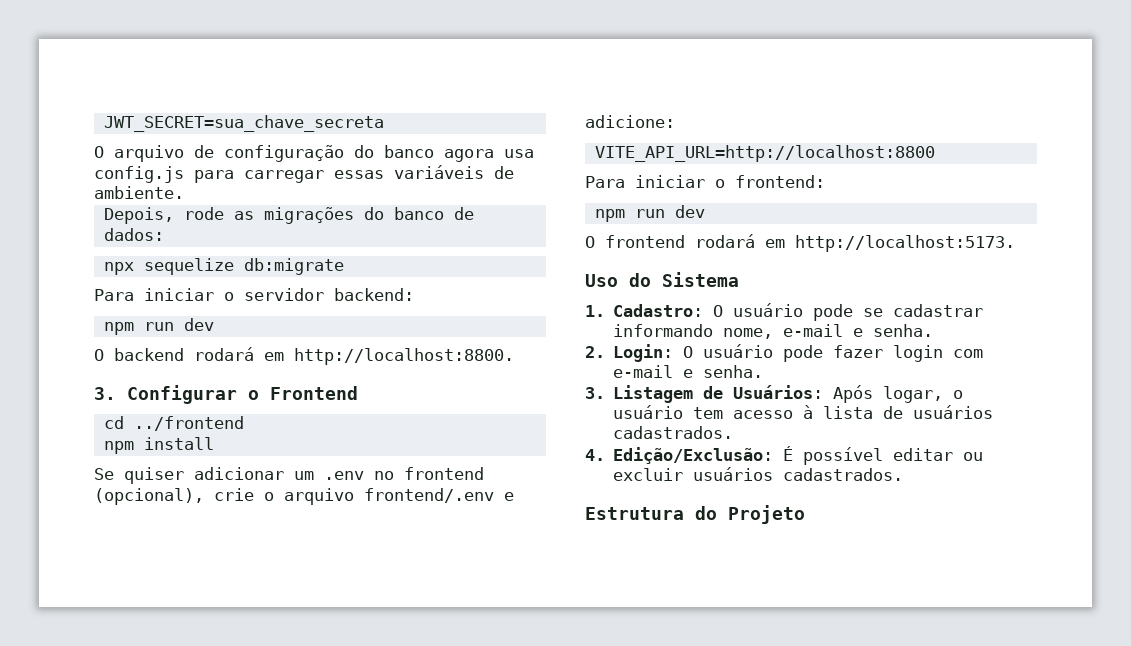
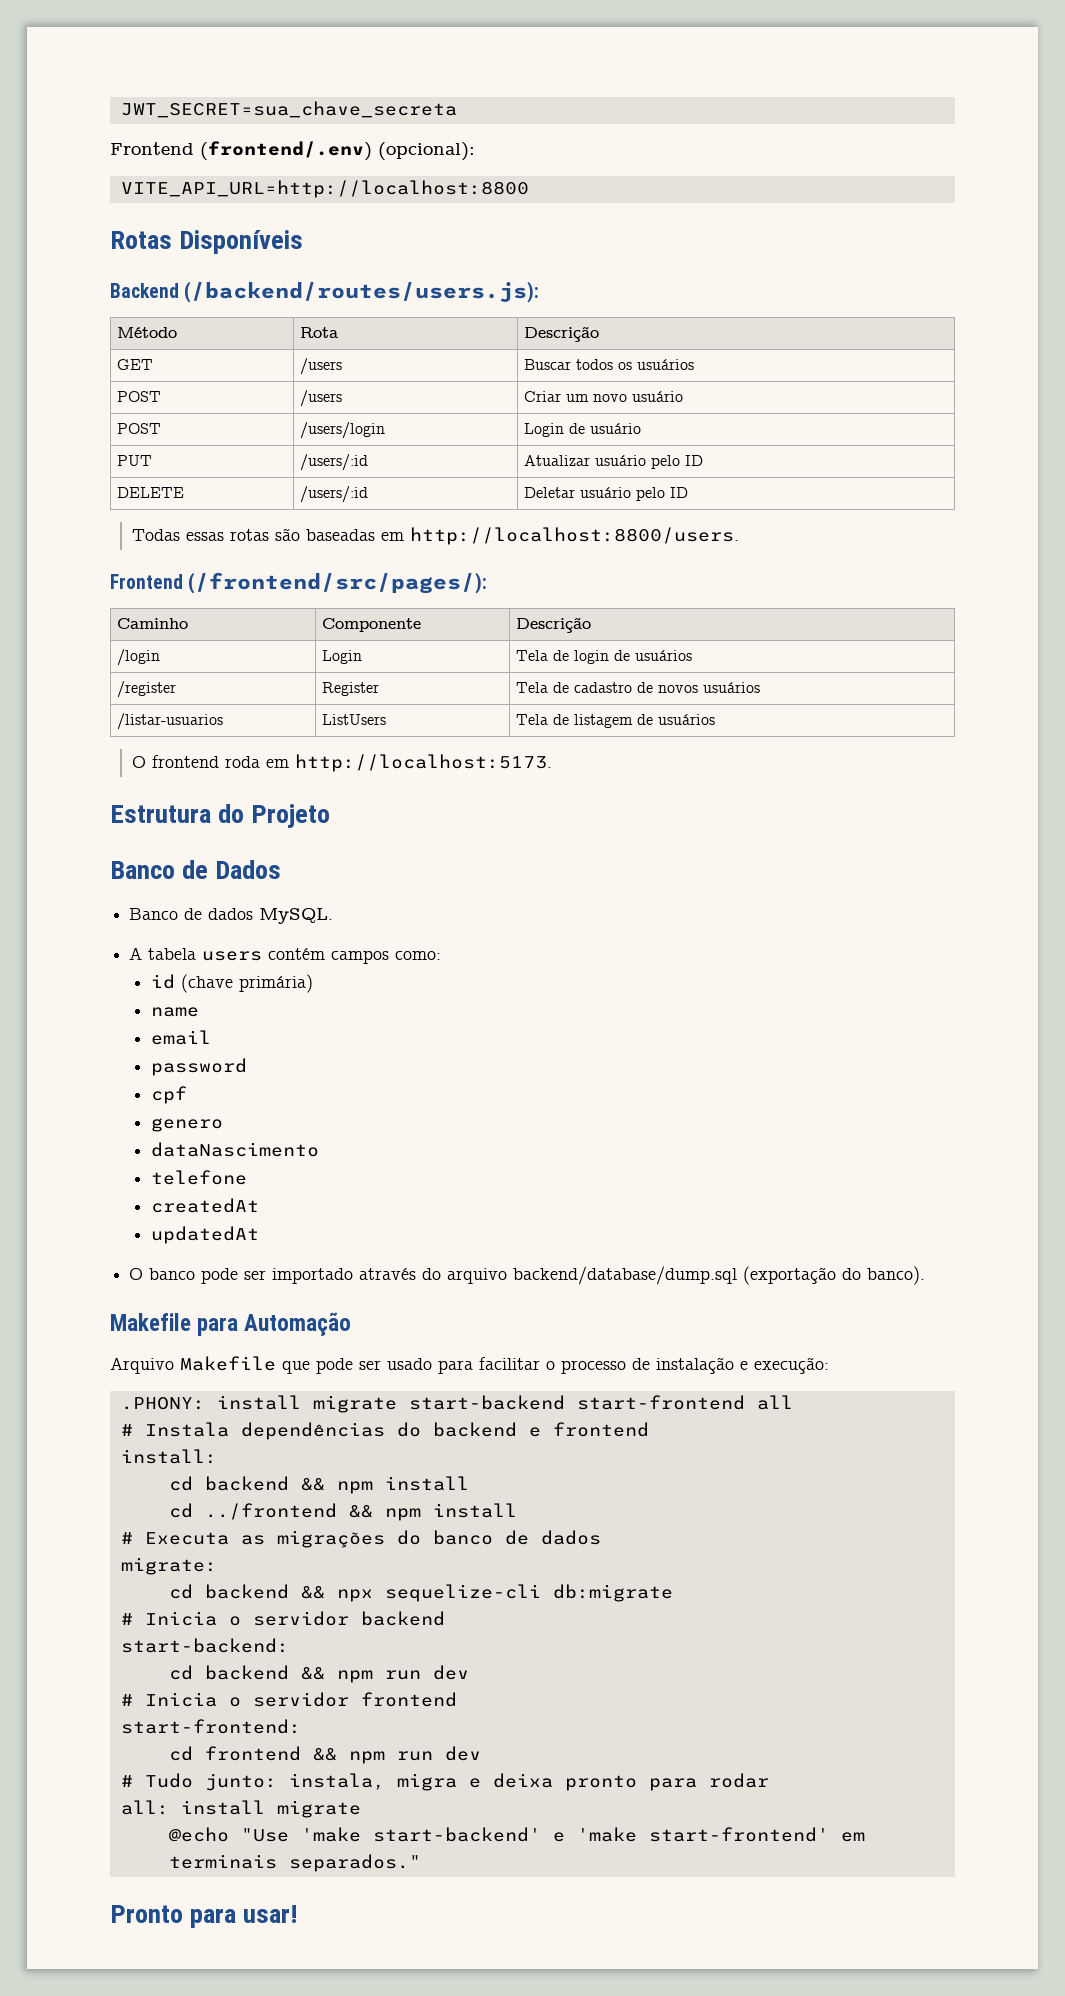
[94,145,534,162] [94,165,514,183] [94,186,184,199] [103,207,224,224] O arquivo de configuração do banco agora usa config.js para carregar essas variáveis de ambiente. // Depois, rode -> [110,141,475,161] [120,180,529,198] [110,230,304,254] [110,281,540,303] [117,327,178,338] [300,327,339,338] [524,326,600,342] [117,359,154,370] [300,358,343,375] [524,359,695,370] [117,391,162,402] [300,390,343,407] [524,391,684,402] [117,423,162,434] [300,422,386,439] [524,423,642,437] [117,455,153,466] [300,454,369,471] [524,455,704,469] [117,487,185,498] [300,486,369,503] [524,487,689,501] [131,527,739,545] [110,572,488,594] [117,618,189,629] [322,618,422,632] [516,617,592,633] [117,649,161,666] [322,650,363,664] [516,650,693,664] [117,681,177,698] [322,682,380,696] [516,682,761,693] [117,713,224,730] [322,714,387,725] [516,714,716,728] [131,754,552,772] [110,804,331,828] [110,860,282,879] [129,908,334,924] [129,947,442,964] [151,974,314,993] [151,1007,200,1017] [151,1030,212,1045] [151,1058,248,1076] [151,1086,188,1104] [151,1118,224,1132] [151,1142,320,1157] [151,1170,248,1185] [151,1198,260,1213] [151,1226,260,1244] [129,1266,926,1285] [110,1312,352,1336] [110,1356,829,1374] [120,1395,793,1413] [120,1422,649,1440] [120,1449,217,1464] [168,1476,469,1494] [168,1503,517,1521] [120,1532,229,1545] Frontend (frontend/.env) (opcional): // VITE_API_URL=http://localhost:8800 // Rotas Disponíveis // Backend (/backend/routes/users.js): // Método | Rota | Descrição // GET | /users | Buscar todos os usuários // POST | /users | Criar um novo usuário // POST | /users/login | Login de usuário // PUT | /users/:id | Atualizar usuário pelo ID // DELETE | /users/:id | Deletar usuário pelo ID // Todas essas rotas são baseadas em http://localhost:8800/users. // Frontend (/frontend/src/pages/): // Caminho | Componente | Descrição // /login | Login | Tela de login de usuários // /register | Register | Tela de cadastro de novos usuários // /listar-usuarios | ListUsers | Tela de listagem de usuários // O frontend roda em http://localhost:5173. // Estrutura do Projeto // Banco de Dados // Banco de dados MySQL. // A tabela users contém campos como: // id (chave primária) // name // email // password // cpf // genero // dataNascimento // telefone // createdAt // updatedAt // O banco pode ser importado através do arquivo backend/database/dump.sql (exportação do banco). // Makefile para Automação // Arquivo Makefile que pode ser usado para facilitar o processo de instalação e execução: // .PHONY: install migrate start-backend start-frontend all // # Instala dependências do backend e frontend // install: // cd backend && npm install // cd ../frontend && npm install // # Executa
[103,228,164,241] [103,258,344,275] [94,288,414,301] [103,318,214,335] [94,347,514,365] [94,385,358,404] [103,416,244,431] [103,437,214,454] [94,467,484,484] [94,488,514,505] [585,115,675,128] [594,145,935,162] [585,175,825,188] [594,205,705,222] [585,234,1015,252] [585,272,739,287] [585,303,984,321] [613,324,934,339] [585,344,984,362] [613,365,764,378] [585,385,964,403] [613,405,994,419] [613,426,734,439] [585,446,984,465] [613,467,904,481] [585,505,805,524] dados: // npx sequelize db:migrate // Para iniciar o servidor backend: // npm run dev // O backend rodará em http://localhost:8800. // 3. Configurar o Frontend // cd ../frontend // npm install // Se quiser adicionar um .env no frontend (opcional), crie o arquivo frontend/.env e adicione: // VITE_API_URL=http://localhost:8800 // Para iniciar o frontend: // npm run dev // O frontend rodará em http://localhost:5173. // Uso do Sistema // 1. Cadastro: O usuário pode se cadastrar informando nome, e-mail e senha. // 2. Login: O usuário pode fazer login com e-mail e senha. // 3. Listagem de Usuários: Após logar, o usuário tem acesso à lista de usuários cadastrados. // 4. Edição/Exclusão: É possível editar ou excluir usuários cadastrados. // Estrutura do Projeto -> [540,1530,601,1545] [120,1557,217,1575] [168,1584,673,1602] [120,1611,445,1626] [120,1638,289,1653] [168,1665,469,1683] [120,1692,457,1707] [120,1719,301,1734] [168,1746,481,1764] [120,1773,769,1791] [120,1800,361,1818] [168,1827,865,1842] [168,1854,421,1872] [110,1905,298,1928] dados // migrate: // cd backend && npx sequelize-cli db:migrate // # Inicia o servidor backend // start-backend: // cd backend && npm run dev // # Inicia o servidor frontend // start-frontend: // cd frontend && npm run dev // # Tudo junto: instala, migra e deixa pronto para rodar // all: install migrate // @echo "Use 'make start-backend' e 'make start-frontend' em terminais separados." // Pronto para usar!

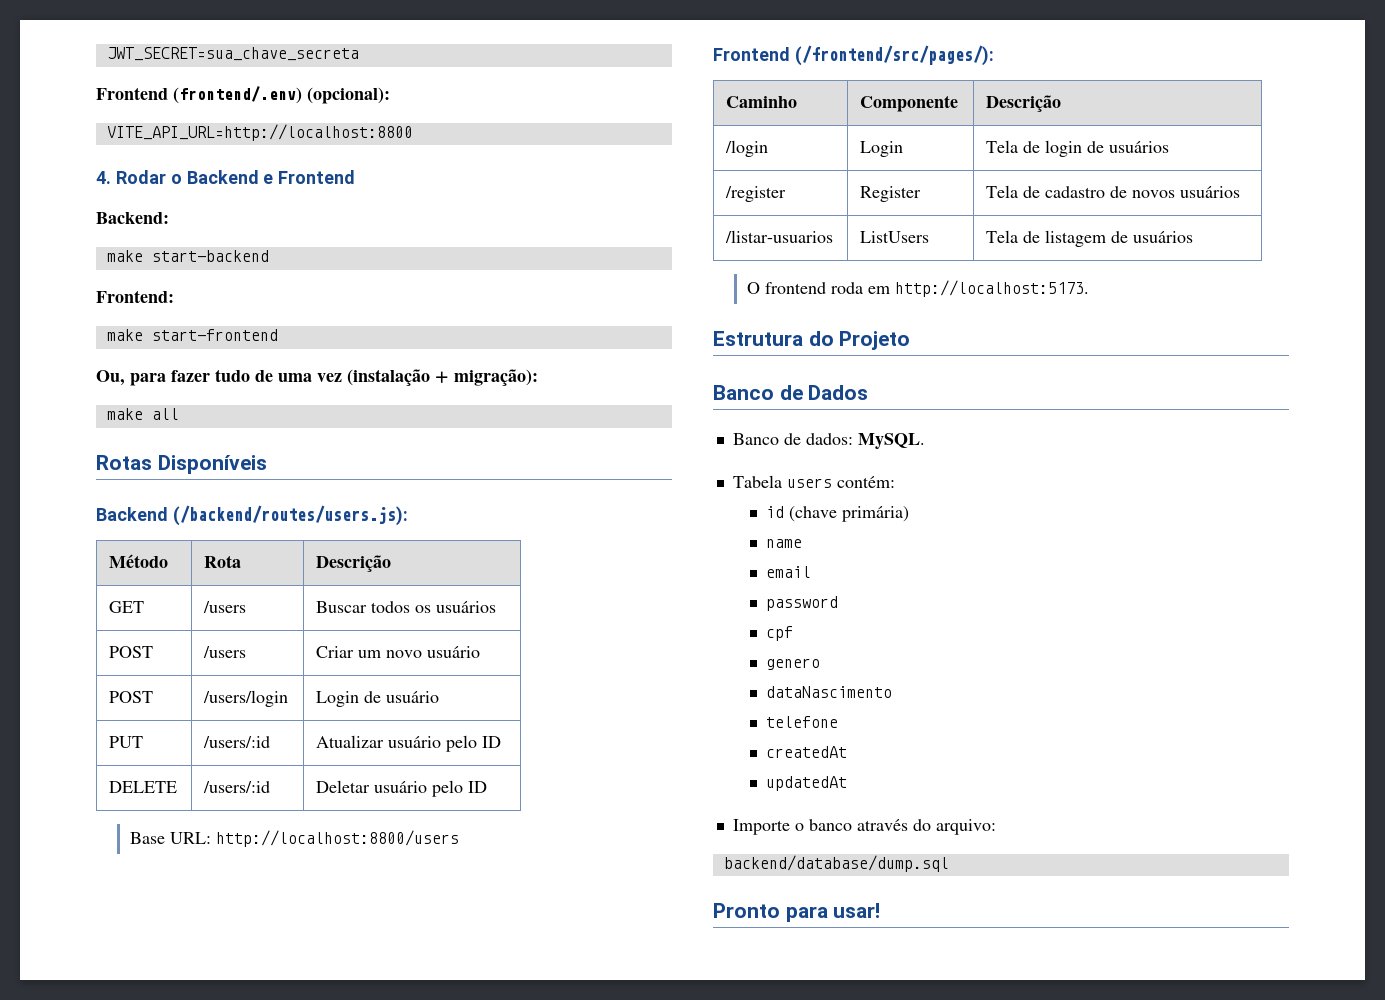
(529, 189) none -> [96,170,356,184] [96,212,169,224] [106,250,269,262] [96,290,174,303] [106,329,278,341] [96,369,538,386] [106,408,179,420] // 4. Rodar o Backend e Frontend // Backend: // make start-backend // Frontend: // make start-frontend // Ou, para fazer tudo de uma vez (instalação + migração): // make all
[131,527,739,545] Todas essas rotas são baseadas em http://localhost:8800/users. -> [129,830,459,847] Base URL: http://localhost:8800/users
[208,908,254,920] dados -> [805,433,853,445] dados:
[129,947,442,964] A tabela users contém campos como: -> [732,475,895,488] Tabela users contém:
[129,1268,354,1284] O banco pode ser importado -> [732,819,852,835] Importe o banco
[447,1268,508,1284] arquivo -> [935,819,996,835] arquivo: //
[743,1266,926,1285] [110,1312,352,1336] [110,1356,829,1374] [120,1395,793,1413] [120,1422,649,1440] [120,1449,217,1464] [168,1476,469,1494] [168,1503,517,1521] [120,1530,601,1548] [120,1557,217,1575] [168,1584,673,1602] [120,1611,445,1626] [120,1638,289,1653] [168,1665,469,1683] [120,1692,457,1707] [120,1719,301,1734] [168,1746,481,1764] [120,1773,769,1791] [120,1800,361,1818] [168,1827,865,1842] [168,1854,421,1872] (exportação do banco). // Makefile para Automação // Arquivo Makefile que pode ser usado para facilitar o processo de instalação e execução: // .PHONY: install migrate start-backend start-frontend all // # Instala dependências do backend e frontend // install: // cd backend && npm install // cd ../frontend && npm install // # Executa as migrações do banco de dados // migrate: // cd backend && npx sequelize-cli db:migrate // # Inicia o servidor backend // start-backend: // cd backend && npm run dev // # Inicia o servidor frontend // start-frontend: // cd frontend && npm run dev // # Tudo junto: instala, migra e deixa pronto para rodar // all: install migrate // @echo "Use 'make start-backend' e 'make start-frontend' em terminais separados." -> (949, 863) none

